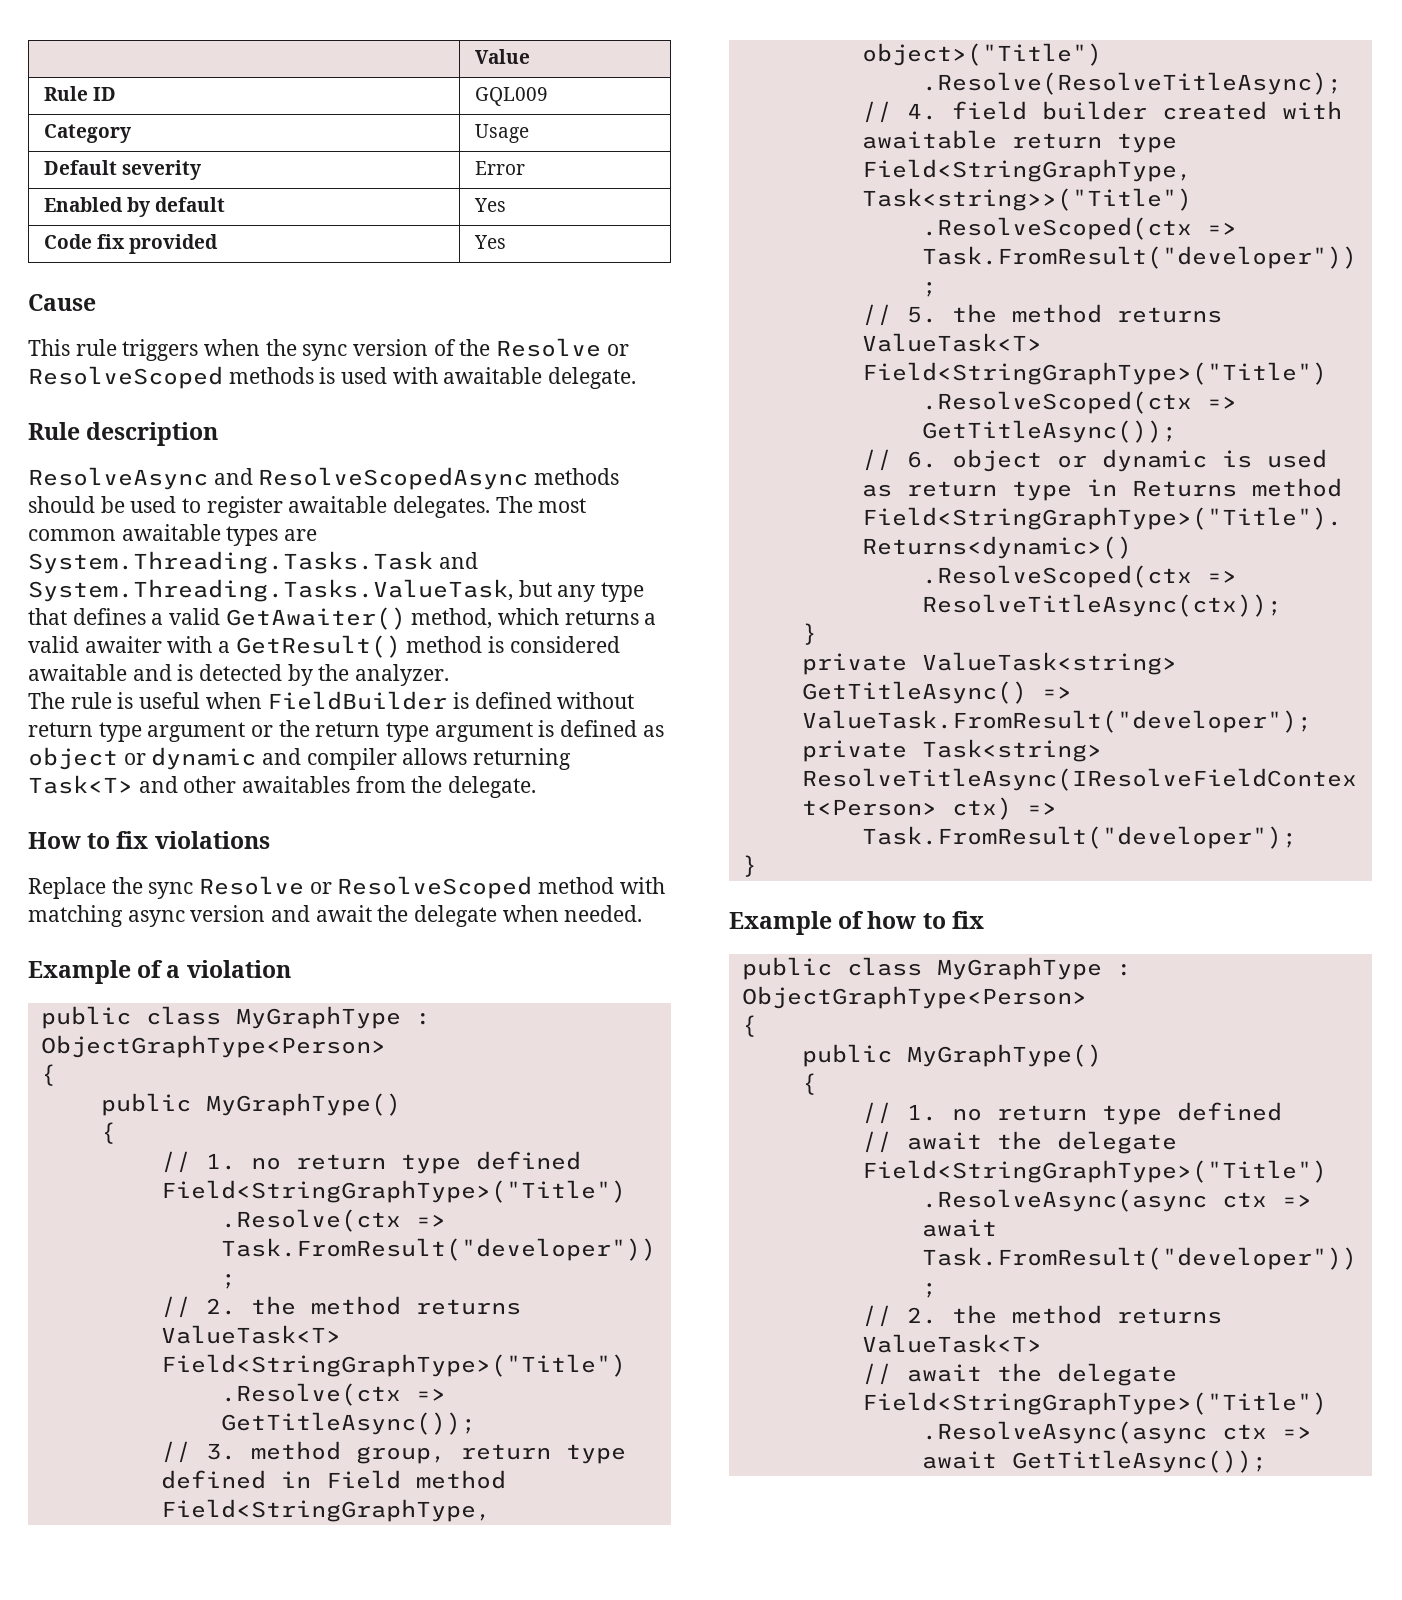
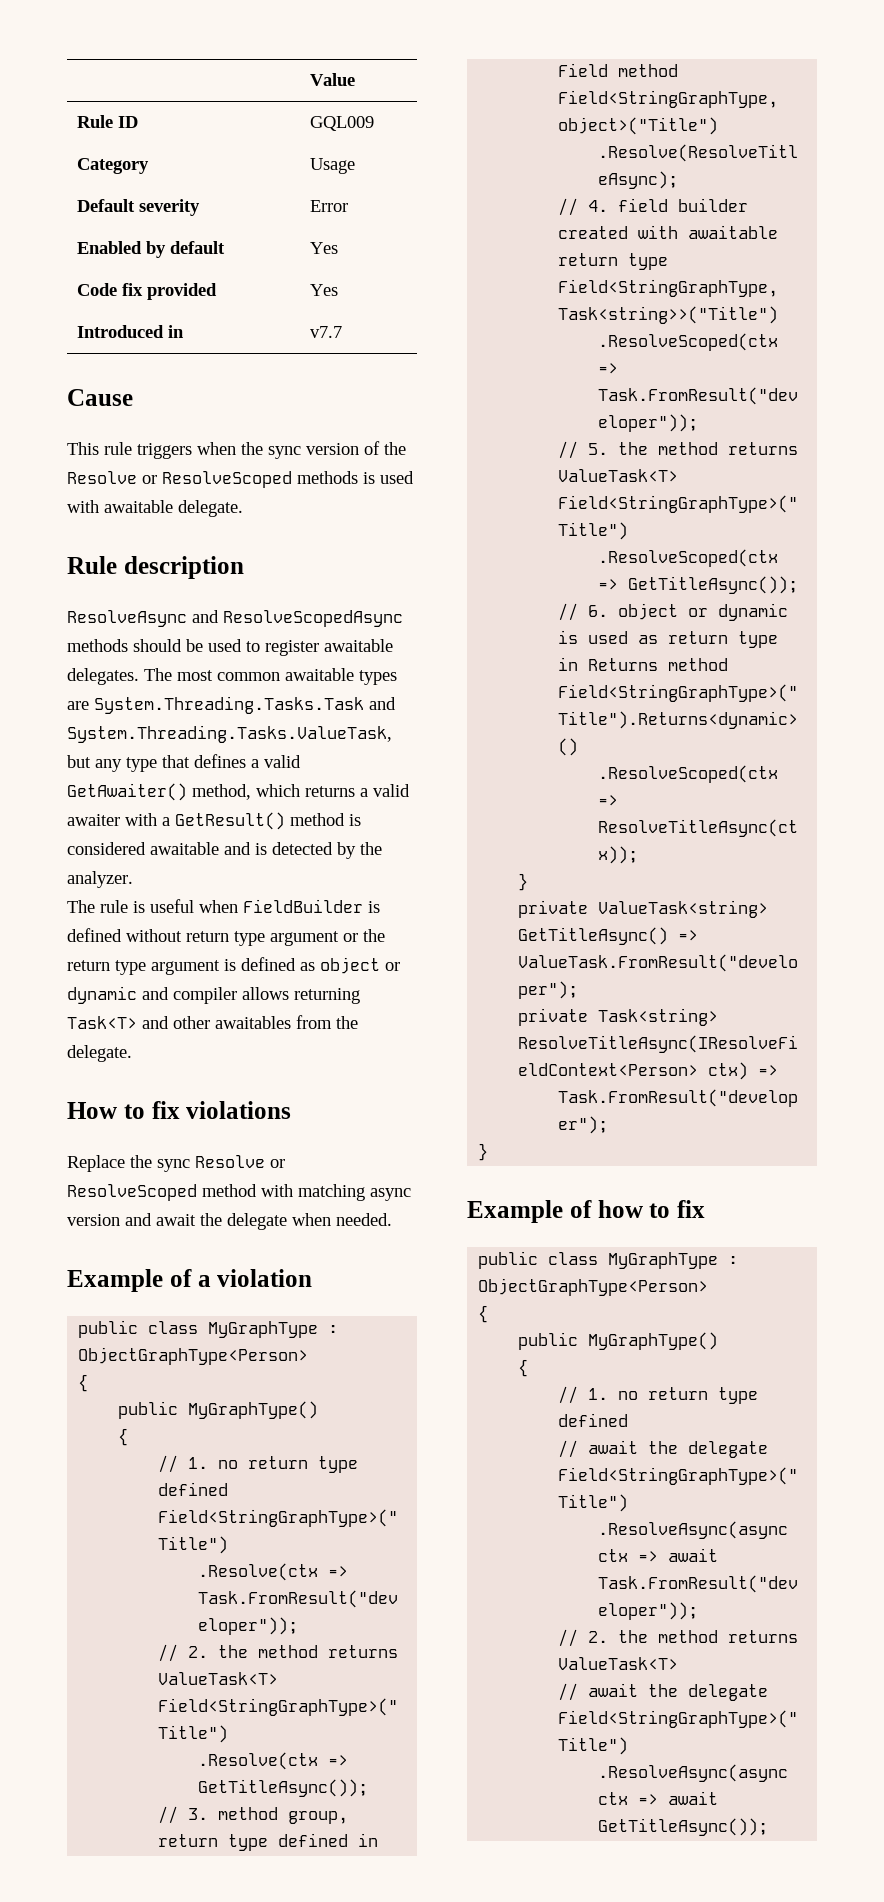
(506, 242) none -> [77,325,185,338] [310,326,343,338] // Introduced in | v7.7

